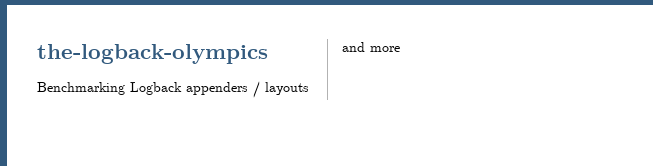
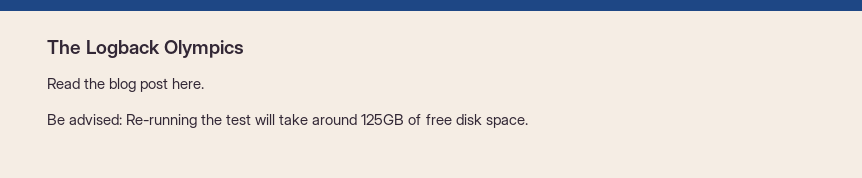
[37,44,268,64] [37,81,309,98] [342,42,400,52] the-logback-olympics // Benchmarking Logback appenders / layouts and more -> [47,40,245,58] [47,78,205,92] [47,114,528,128] The Logback Olympics // Read the blog post here. // Be advised: Re-running the test will take around 125GB of free disk space.

